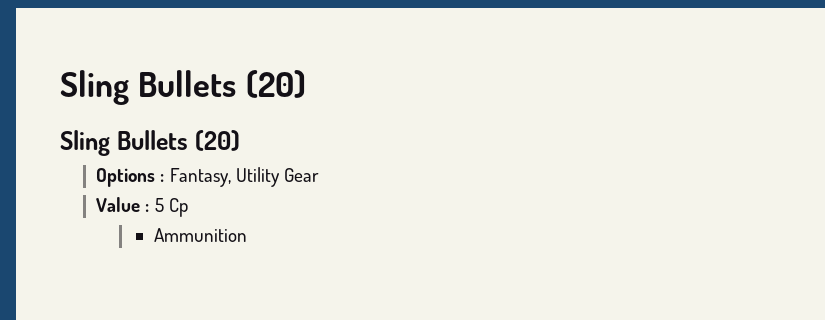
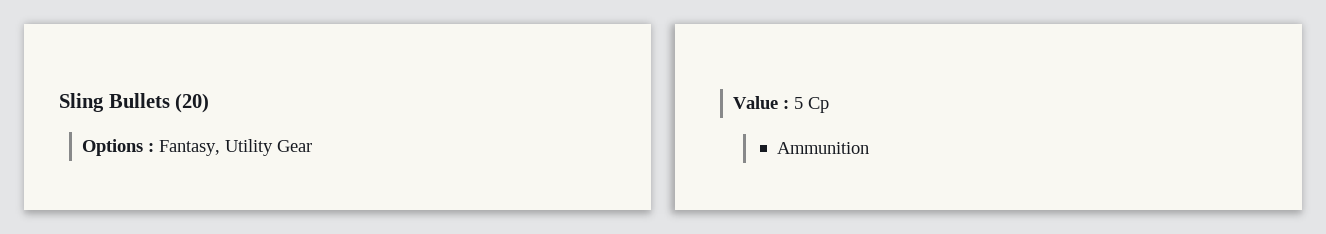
[60,70,306,105] [60,130,240,156] Sling Bullets (20) // Sling Bullets (20) -> [59,93,210,113] Sling Bullets (20)

